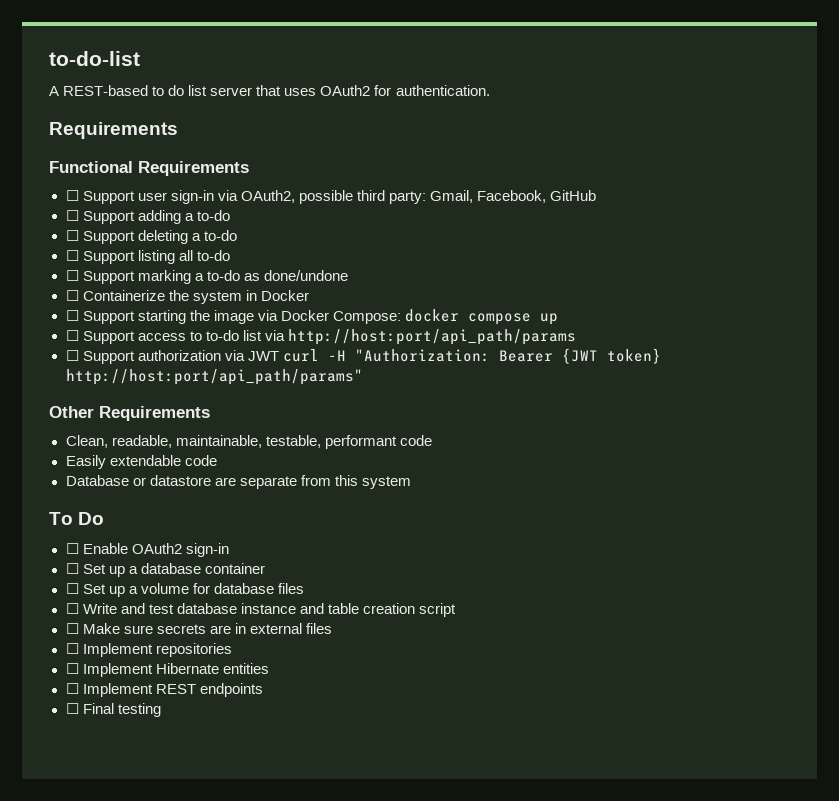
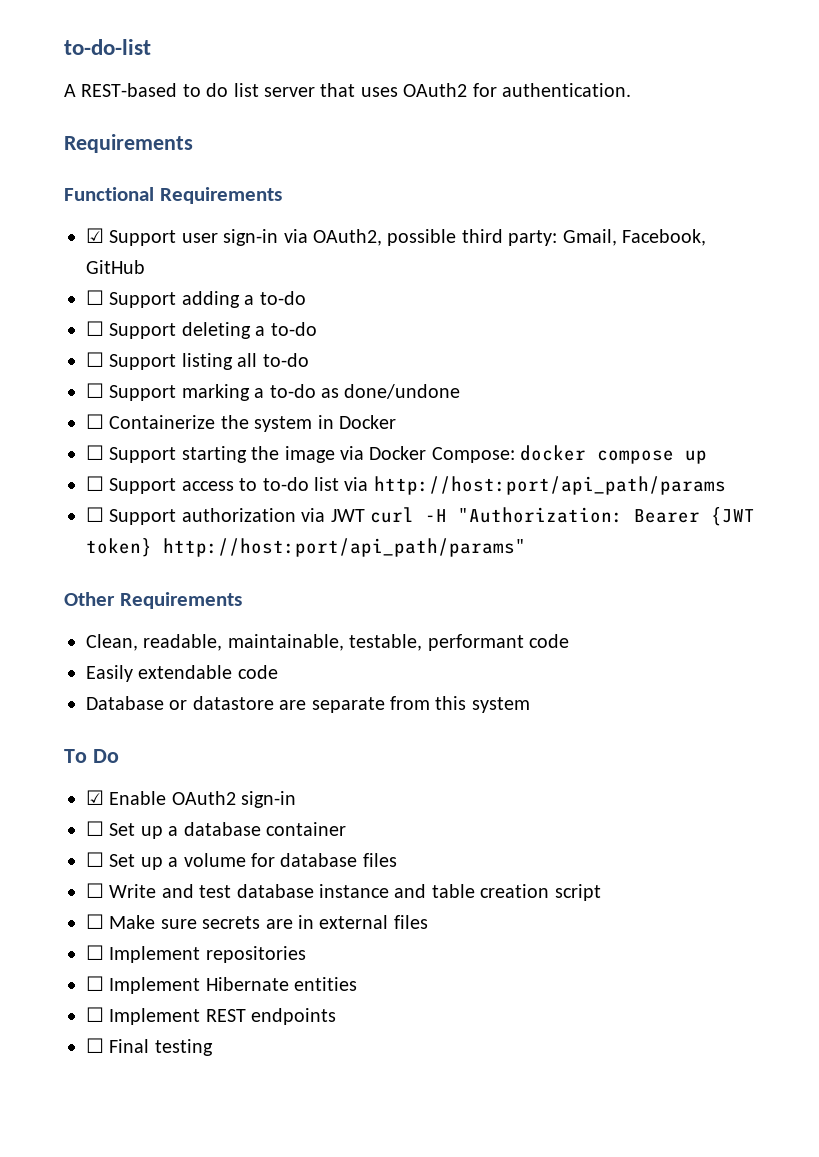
[65,190,79,201] ☐ -> [86,228,104,243] ☑
[65,543,79,554] ☐ -> [86,790,104,805] ☑

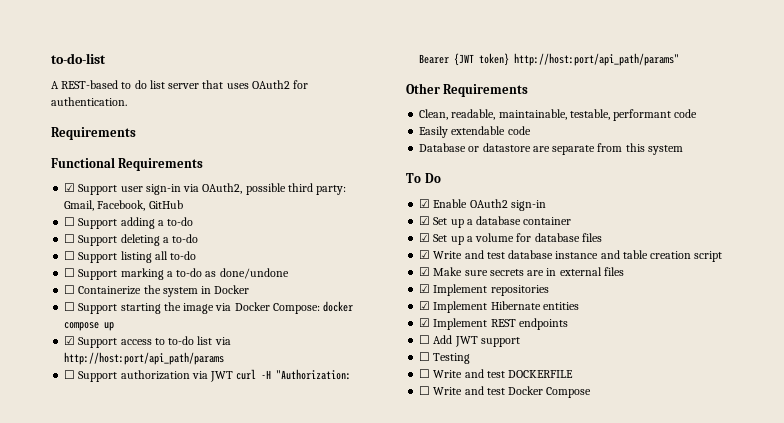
[86,476,104,491] ☐ -> [64,336,76,345] ☑
[86,821,104,836] ☐ -> [419,216,431,225] ☑
[86,852,104,867] ☐ -> [419,233,431,242] ☑
[86,883,104,898] ☐ -> [419,250,431,259] ☑
[86,914,104,929] ☐ -> [419,267,431,276] ☑
[86,945,104,960] ☐ -> [419,284,431,293] ☑
[86,976,104,991] ☐ -> [419,301,431,310] ☑
[86,1007,104,1022] ☐ -> [419,318,431,327] ☑
[109,1039,213,1056] Final testing -> [433,335,520,347] [419,352,471,364] [419,369,574,378] [419,386,592,398] Add JWT support // ☐ Testing // ☐ Write and test DOCKERFILE // ☐ Write and test Docker Compose

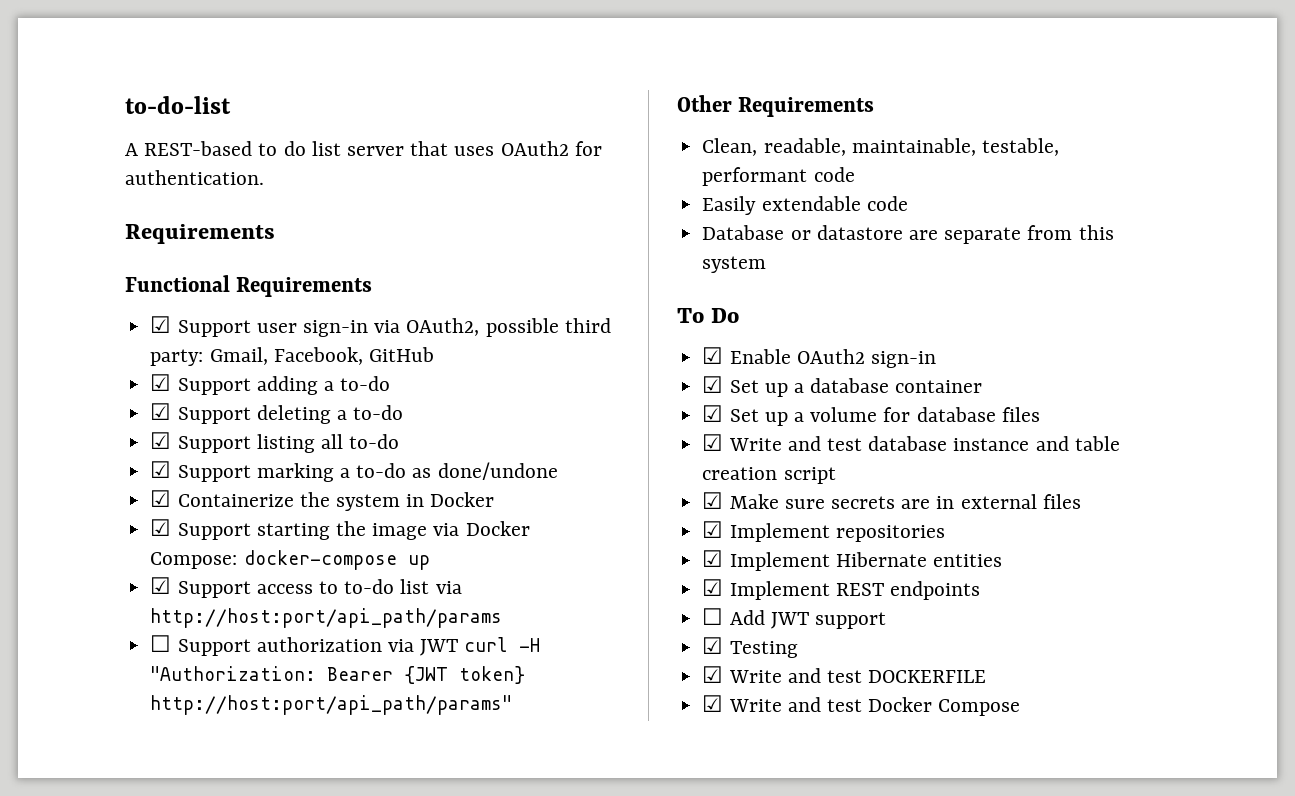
[64,217,76,226] ☐ -> [150,374,172,391] ☑
[64,234,76,243] ☐ -> [150,403,172,420] ☑
[64,251,76,260] ☐ -> [150,432,172,449] ☑
[64,268,76,277] ☐ -> [150,461,172,478] ☑
[64,285,76,294] ☐ -> [150,490,172,507] ☑
[64,302,76,311] ☐ -> [150,519,172,536] ☑
[323,301,354,312] [64,322,100,331] docker compose -> [243,550,397,570] docker-compose
[419,352,431,361] ☐ -> [702,637,724,654] ☑
[419,369,431,378] ☐ -> [702,666,724,683] ☑
[419,386,431,395] ☐ -> [702,695,724,712] ☑

